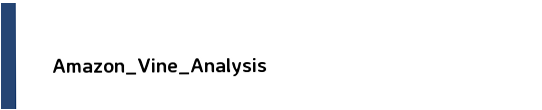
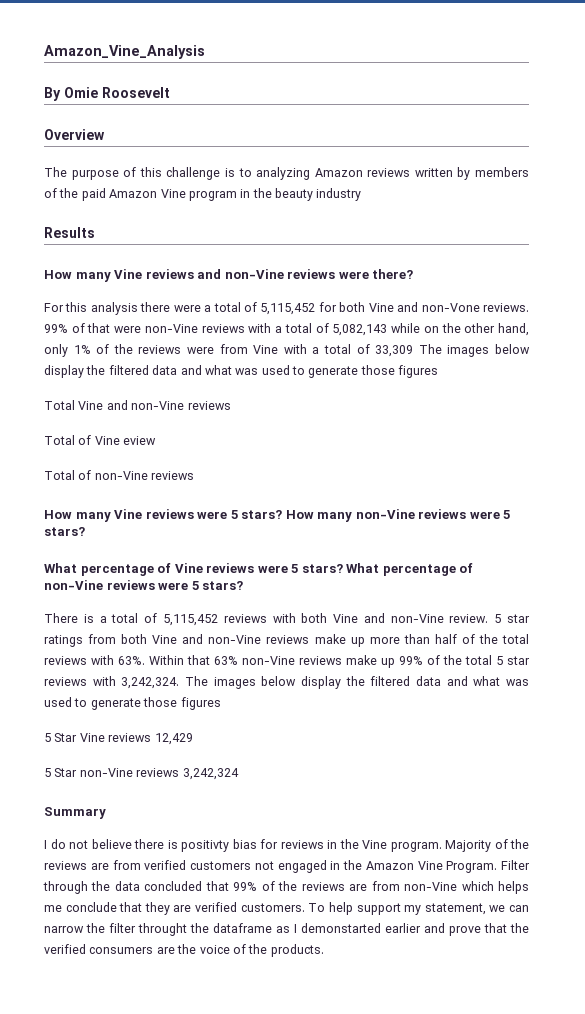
(268, 67) none -> [44,87,170,101] [44,129,105,140] [44,167,529,180] [44,188,362,201] [44,227,95,238] [44,269,414,282] [44,302,529,315] [44,323,529,336] [44,344,531,357] [44,365,439,378] [44,400,231,410] [44,435,157,445] [44,470,195,480] [44,509,511,522] [44,527,85,536] [44,563,474,576] [44,580,244,590] [44,613,530,626] [44,634,529,647] [44,655,530,668] [44,676,529,689] [44,697,221,710] [44,733,193,745] [44,768,239,780] [44,807,106,819] [44,839,529,852] [44,860,530,873] [43,881,529,894] [44,902,530,915] [44,923,529,936] [44,944,324,957] // By Omie Roosevelt // Overview // The purpose of this challenge is to analyzing Amazon reviews written by members of the paid Amazon Vine program in the beauty industry // Results // How many Vine reviews and non-Vine reviews were there? // For this analysis there were a total of 5,115,452 for both Vine and non-Vone reviews. 99% of that were non-Vine reviews with a total of 5,082,143 while on the other hand, only 1% of the reviews were from Vine with a total of 33,309 The images below display the filtered data and what was used to generate those figures // Total Vine and non-Vine reviews // Total of Vine eview // Total of non-Vine reviews // How many Vine reviews were 5 stars? How many non-Vine reviews were 5 stars? // What percentage of Vine reviews were 5 stars? What percentage of non-Vine reviews were 5 stars? // There is a total of 5,115,452 reviews with both Vine and non-Vine review. 5 star ratings from both Vine and non-Vine reviews make up more than half of the total reviews with 63%. Within that 63% non-Vine reviews make up 99% of the total 5 star reviews with 3,242,324. The images below display the filtered data and what was used to generate those figures // 5 Star Vine reviews 12,429 // 5 Star non-Vine reviews 3,242,324 // Summary // I do not believe there is positivty bias for reviews in the Vine program. Majority of the reviews are from verified customers not engaged in the Amazon Vine Program. Filter through the data concluded that 99% of the reviews are from non-Vine which helps me conclude that they are verified customers. To help support my statement, we can narrow the filter throught the dataframe as I demonstarted earlier and prove that the verified consumers are the voice of the products.

